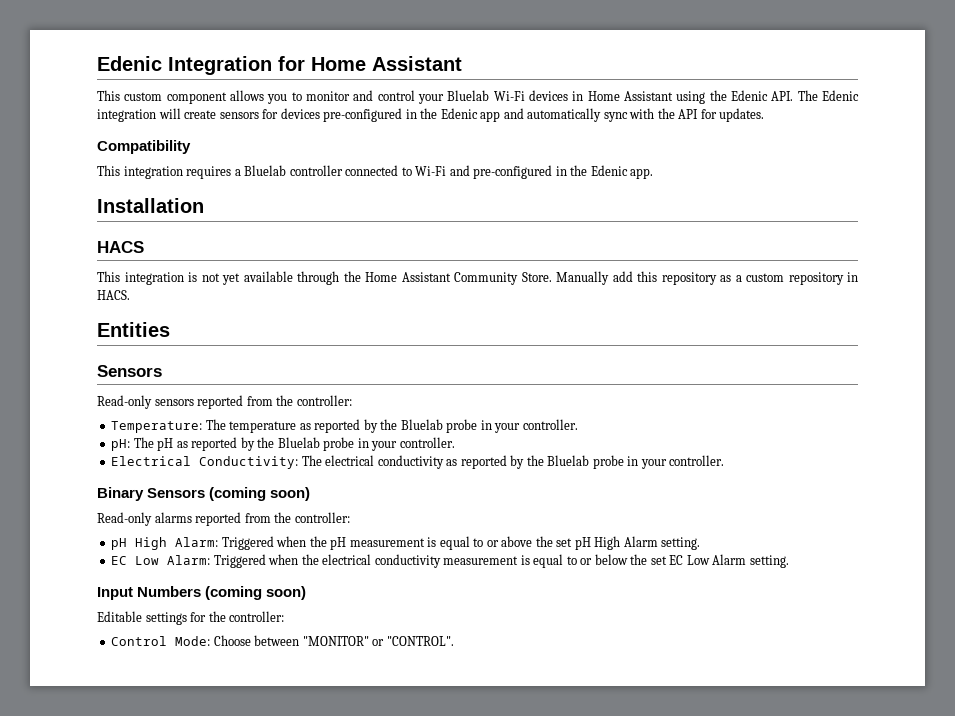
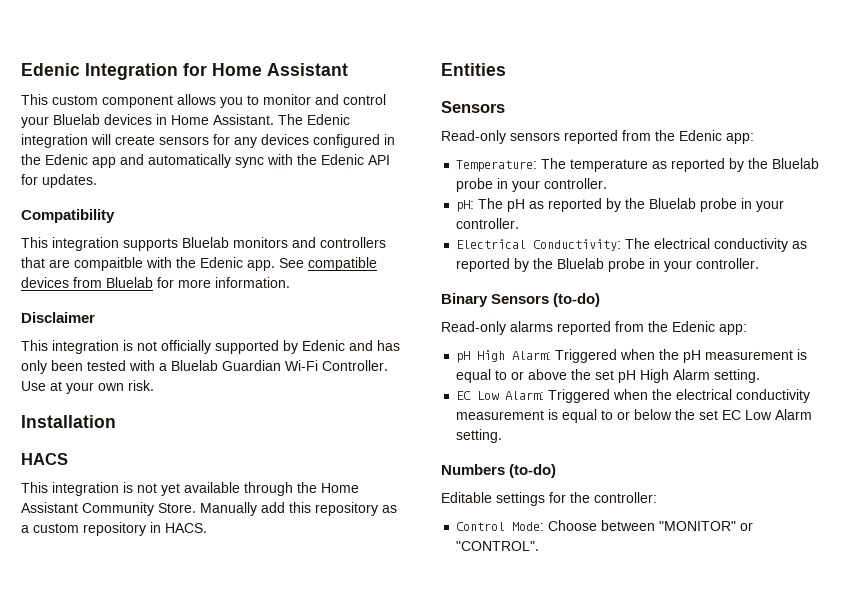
[493,91,525,101] Wi-Fi -> (100, 119) none
[623,90,794,104] Assistant using the Edenic API. -> [213,114,274,125] Assistant.
[280,108,403,122] devices pre-configured -> [234,134,380,148] any devices configured
(675, 113) none -> [321,154,364,165] Edenic
[186,165,654,179] requires a Bluelab controller connected to Wi-Fi and pre-configured in the Edenic app. -> [123,237,386,251] [21,257,377,271] [21,277,290,288] [21,312,95,323] [21,340,400,354] [21,360,388,374] [21,380,154,394] supports Bluelab monitors and controllers that are compaitble with the Edenic app. See compatible devices from Bluelab for more information. // Disclaimer // This integration is not officially supported by Edenic and has only been tested with a Bluelab Guardian Wi-Fi Controller. Use at your own risk.
[296,395,352,406] controller: -> [679,130,754,144] Edenic app:
[209,487,311,501] (coming soon) -> [553,293,601,307] (to-do)
[294,512,350,523] controller: -> [672,321,747,335] Edenic app:
[97,586,307,600] Input Numbers (coming soon) -> [441,464,557,478] Numbers (to-do)

